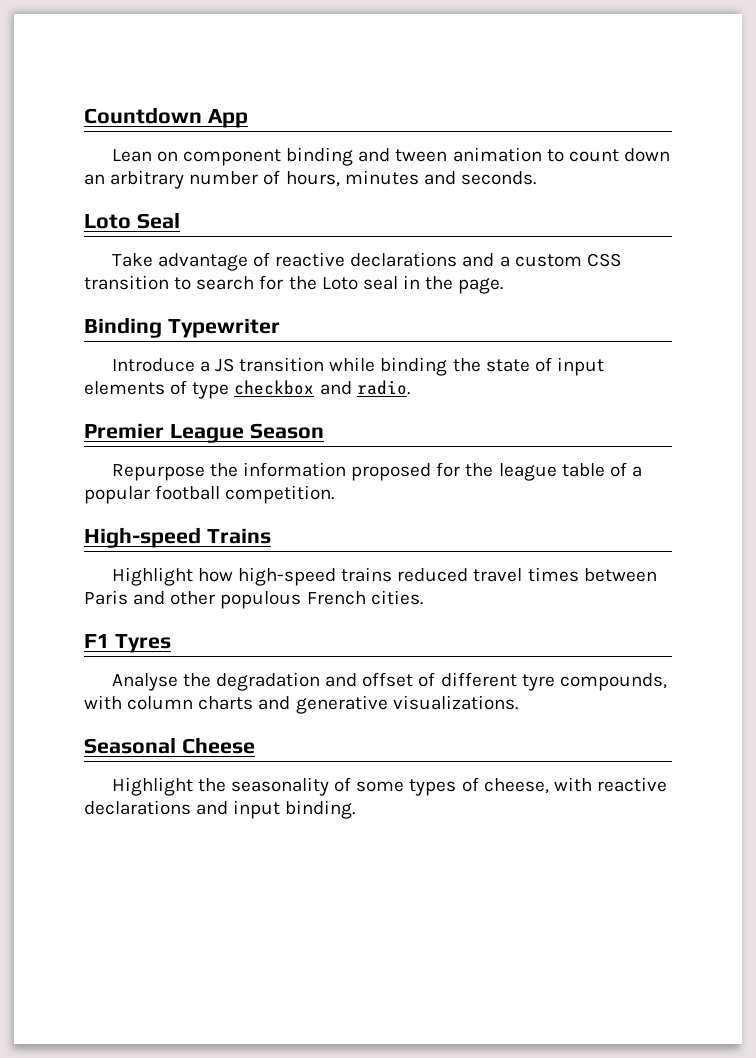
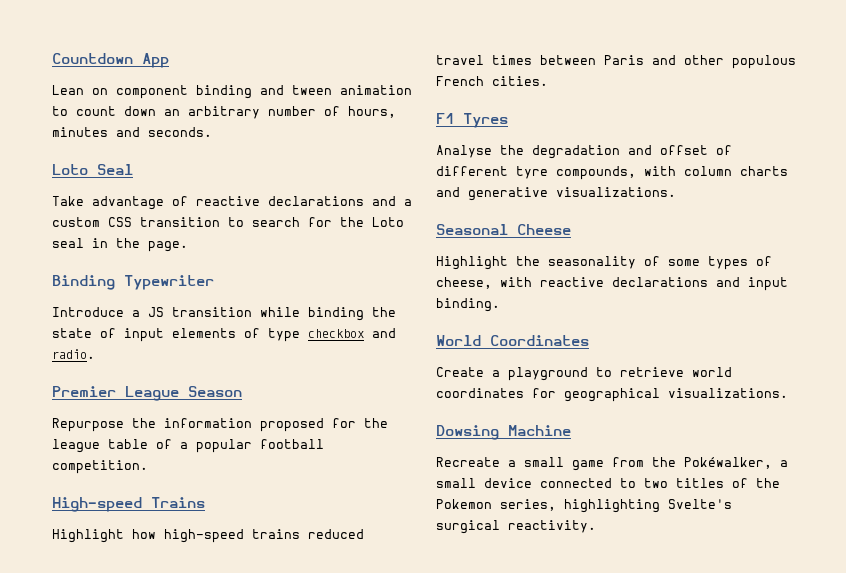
(356, 809) none -> [436,335,589,346] [436,367,732,381] [436,388,788,402] [436,425,571,440] [436,457,788,471] [436,478,780,488] [436,499,732,513] [436,520,596,534] // World Coordinates // Create a playground to retrieve world coordinates for geographical visualizations. // Dowsing Machine // Recreate a small game from the Pokéwalker, a small device connected to two titles of the Pokemon series, highlighting Svelte's surgical reactivity.

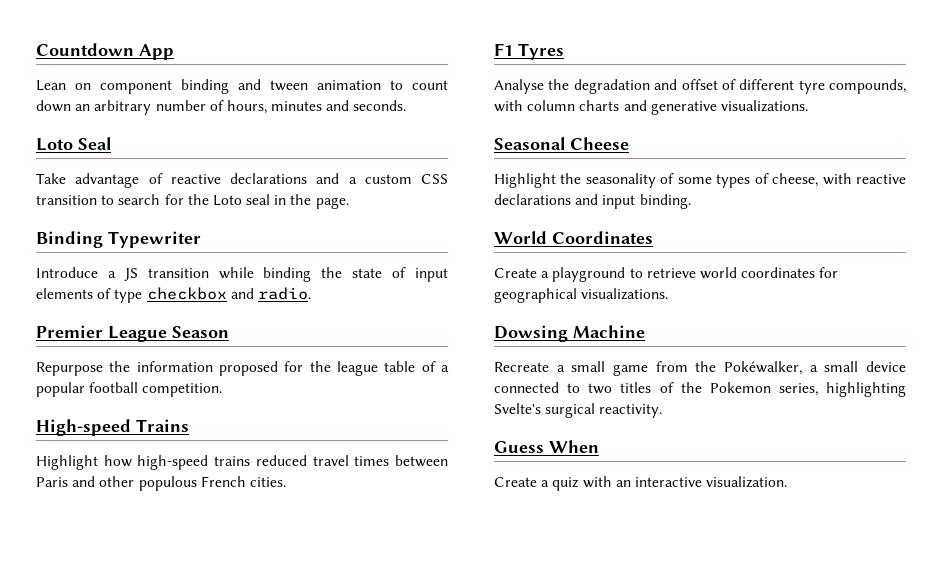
(596, 526) none -> [494,440,599,453] [494,476,788,491] // Guess When // Create a quiz with an interactive visualization.

